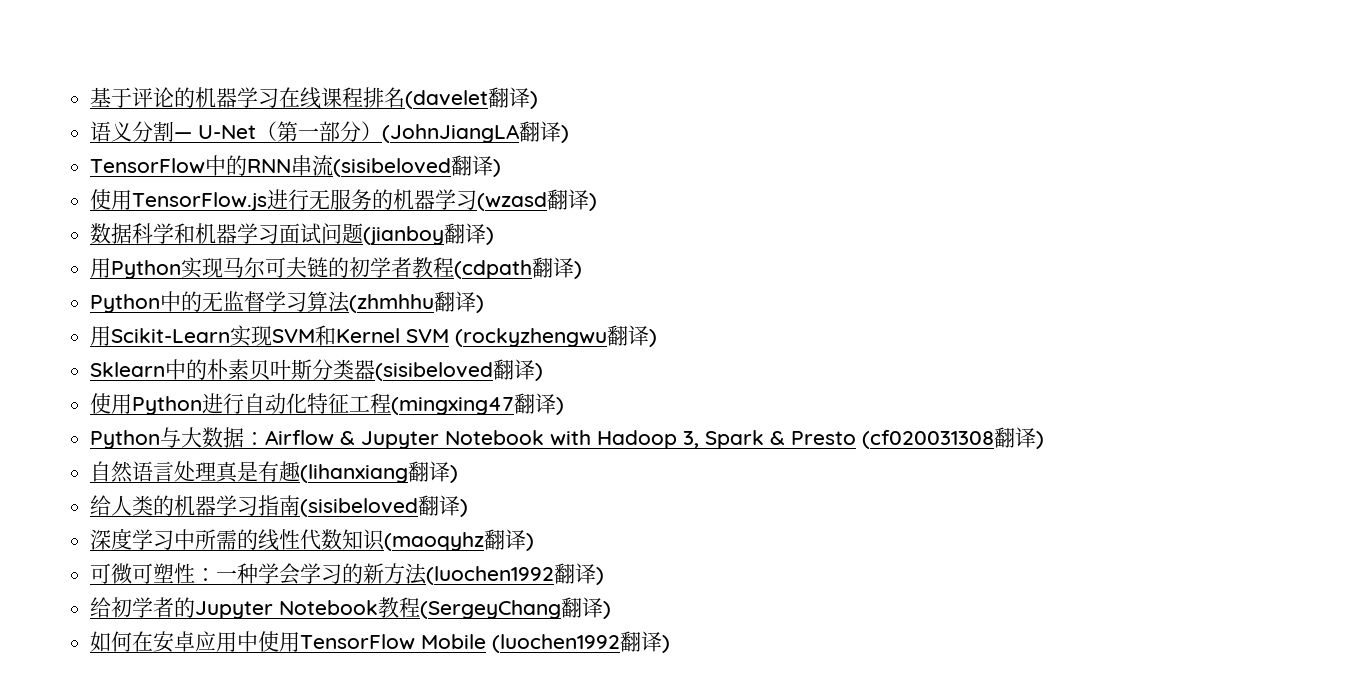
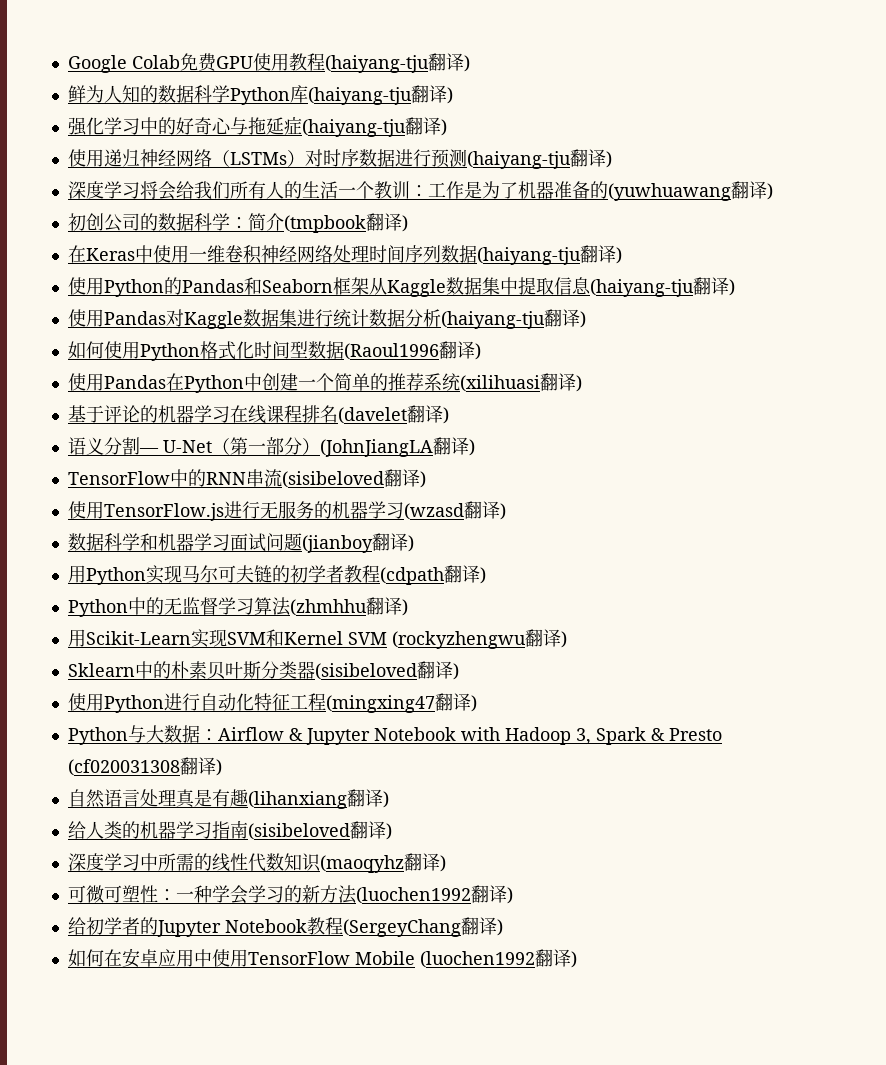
(90, 97) none -> [67,53,470,73] [67,85,453,105] [67,117,447,137] [67,149,612,169] [67,181,773,201] [67,213,408,233] [67,245,622,265] [67,277,735,297] [67,309,586,329] [67,341,481,361] [67,373,582,393] Google Colab免费GPU使用教程(haiyang-tju翻译) // 鲜为人知的数据科学Python库(haiyang-tju翻译) // 强化学习中的好奇心与拖延症(haiyang-tju翻译) // 使用递归神经网络（LSTMs）对时序数据进行预测(haiyang-tju翻译) // 深度学习将会给我们所有人的生活一个教训：工作是为了机器准备的(yuwhuawang翻译) // 初创公司的数据科学：简介(tmpbook翻译) // 在Keras中使用一维卷积神经网络处理时间序列数据(haiyang-tju翻译) // 使用Python的Pandas和Seaborn框架从Kaggle数据集中提取信息(haiyang-tju翻译) // 使用Pandas对Kaggle数据集进行统计数据分析(haiyang-tju翻译) // 如何使用Python格式化时间型数据(Raoul1996翻译) // 使用Pandas在Python中创建一个简单的推荐系统(xilihuasi翻译) //

